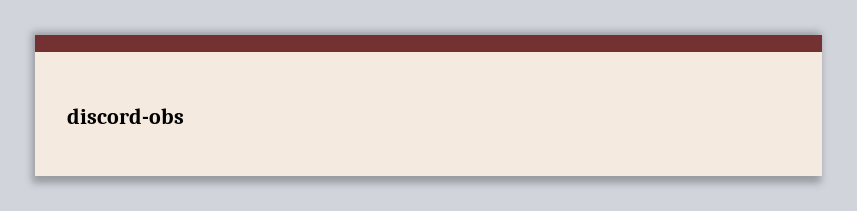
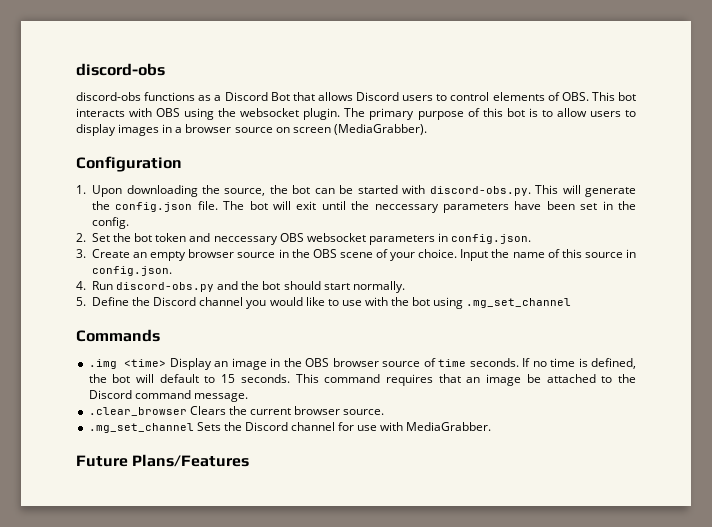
[67,108,184,124] discord-obs -> [76,63,165,76] [76,92,636,101] [76,108,636,120] [76,124,427,136] [76,156,182,172] [76,185,636,197] [92,201,636,213] [92,217,130,229] [76,233,532,245] [76,249,637,261] [92,266,173,276] [76,281,405,293] [76,297,572,309] [76,329,160,342] [88,358,636,370] [88,374,637,386] [88,390,248,402] [88,406,385,416] [88,422,492,433] [76,454,250,467] discord-obs // discord-obs functions as a Discord Bot that allows Discord users to control elements of OBS. This bot interacts with OBS using the websocket plugin. The primary purpose of this bot is to allow users to display images in a browser source on screen (MediaGrabber). // Configuration // 1. Upon downloading the source, the bot can be started with discord-obs.py. This will generate the config.json file. The bot will exit until the neccessary parameters have been set in the config. // 2. Set the bot token and neccessary OBS websocket parameters in config.json. // 3. Create an empty browser source in the OBS scene of your choice. Input the name of this source in config.json. // 4. Run discord-obs.py and the bot should start normally. // 5. Define the Discord channel you would like to use with the bot using .mg_set_channel // Commands // .img <time> Display an image in the OBS browser source of time seconds. If no time is defined, the bot will default to 15 seconds. This command requires that an image be attached to the Discord command message. // .clear_browser Clears the current browser source. // .mg_set_channel Sets the Discord channel for use with MediaGrabber. // Future Plans/Features

